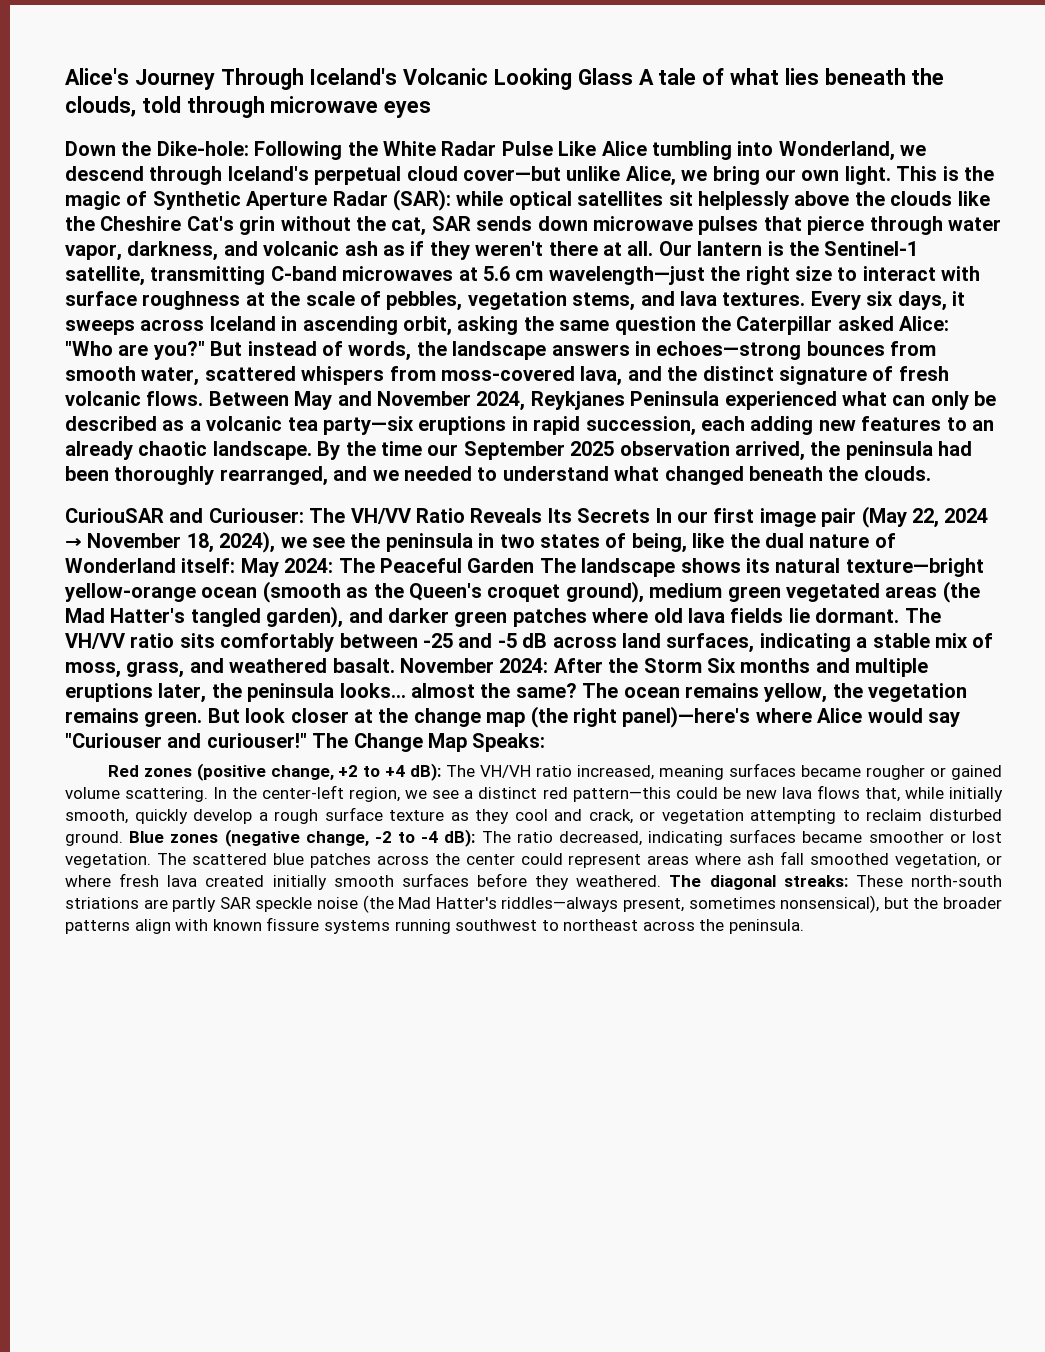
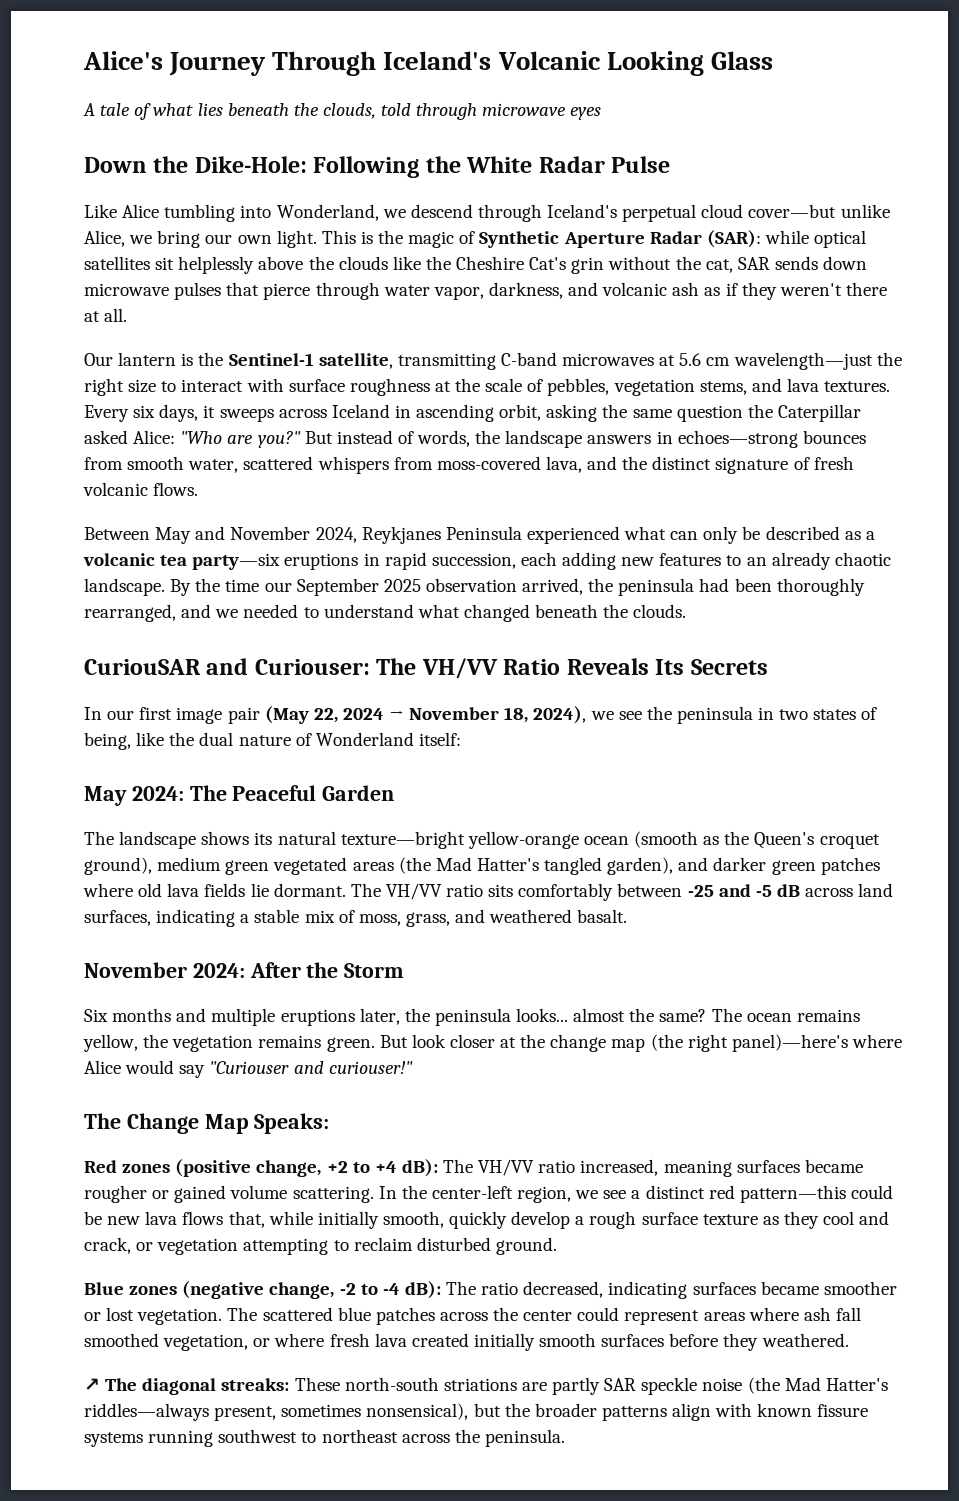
(633, 76) none -> (773, 60) //
[156,141,249,156] Dike-hole: -> [194,156,307,173] Dike-Hole:
(553, 148) none -> (671, 164) //
(654, 248) none -> (128, 315) //
(204, 398) none -> (199, 489) //
(651, 515) none -> (768, 667) //
(236, 565) none -> (461, 739) //
(535, 565) none -> (395, 793) //
(395, 665) none -> (628, 916) //
(702, 665) none -> (405, 970) //
(307, 740) none -> (413, 1067) //
[480,765,532,778] VH/VH -> [478,1159,535,1176] VH/VV
(123, 838) none -> (557, 1246) //
(662, 881) none -> [84,1378,100,1391] // ↗

